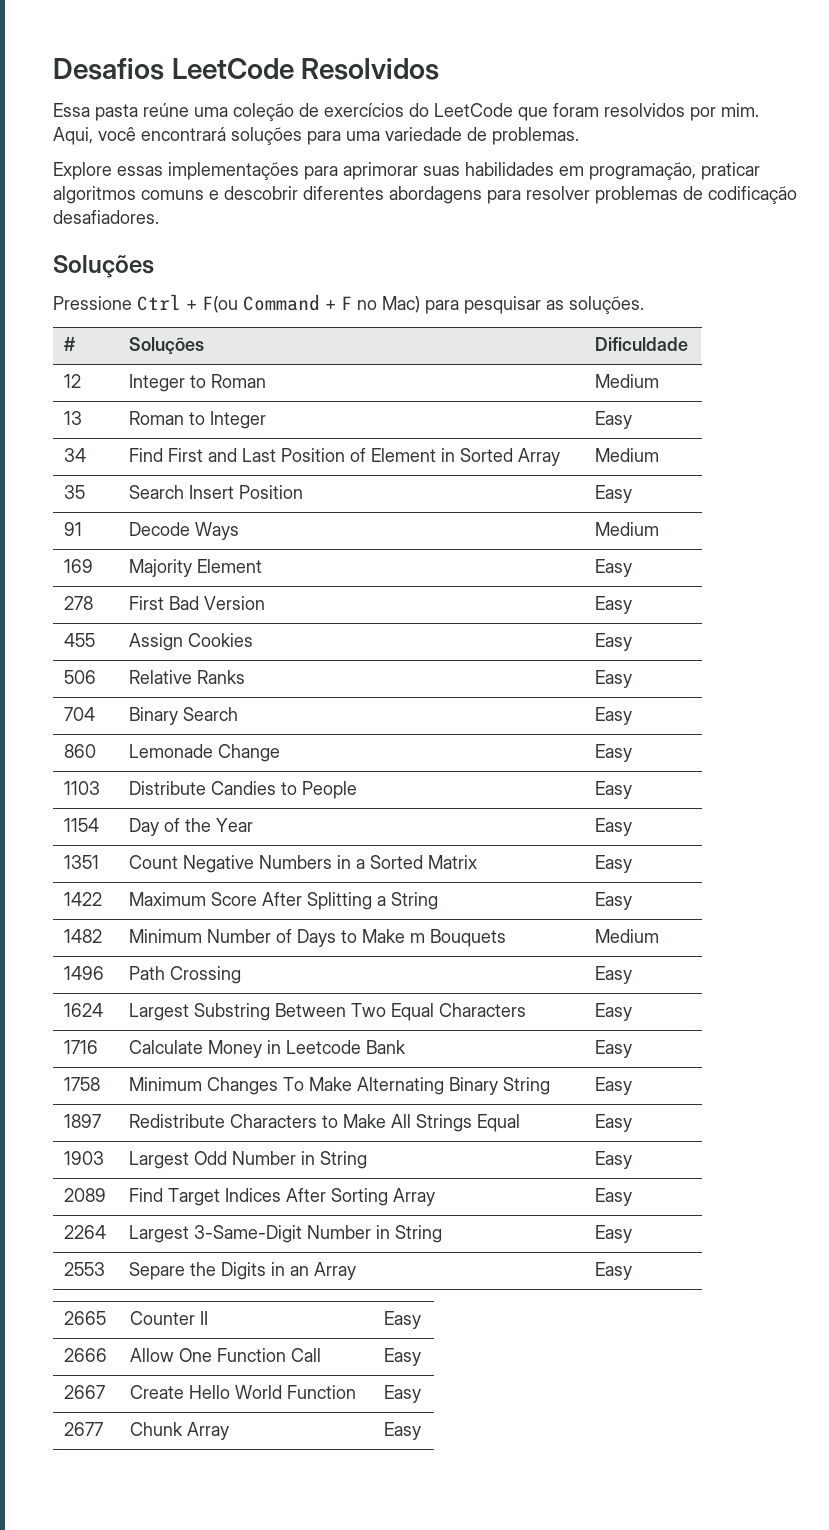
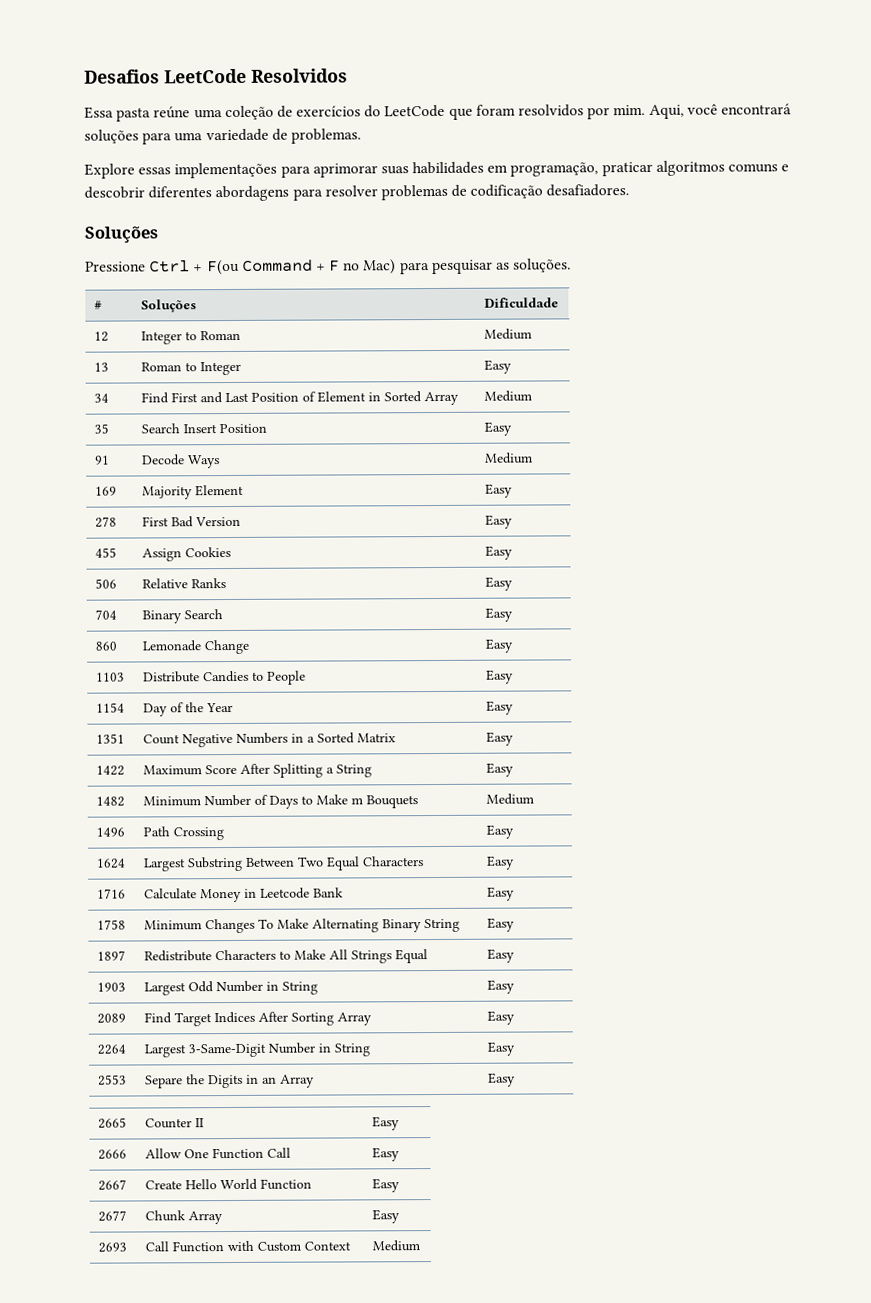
(422, 1431) none -> [98,1242,128,1253] [145,1240,352,1253] [372,1240,421,1252] // 2693 | Call Function with Custom Context | Medium

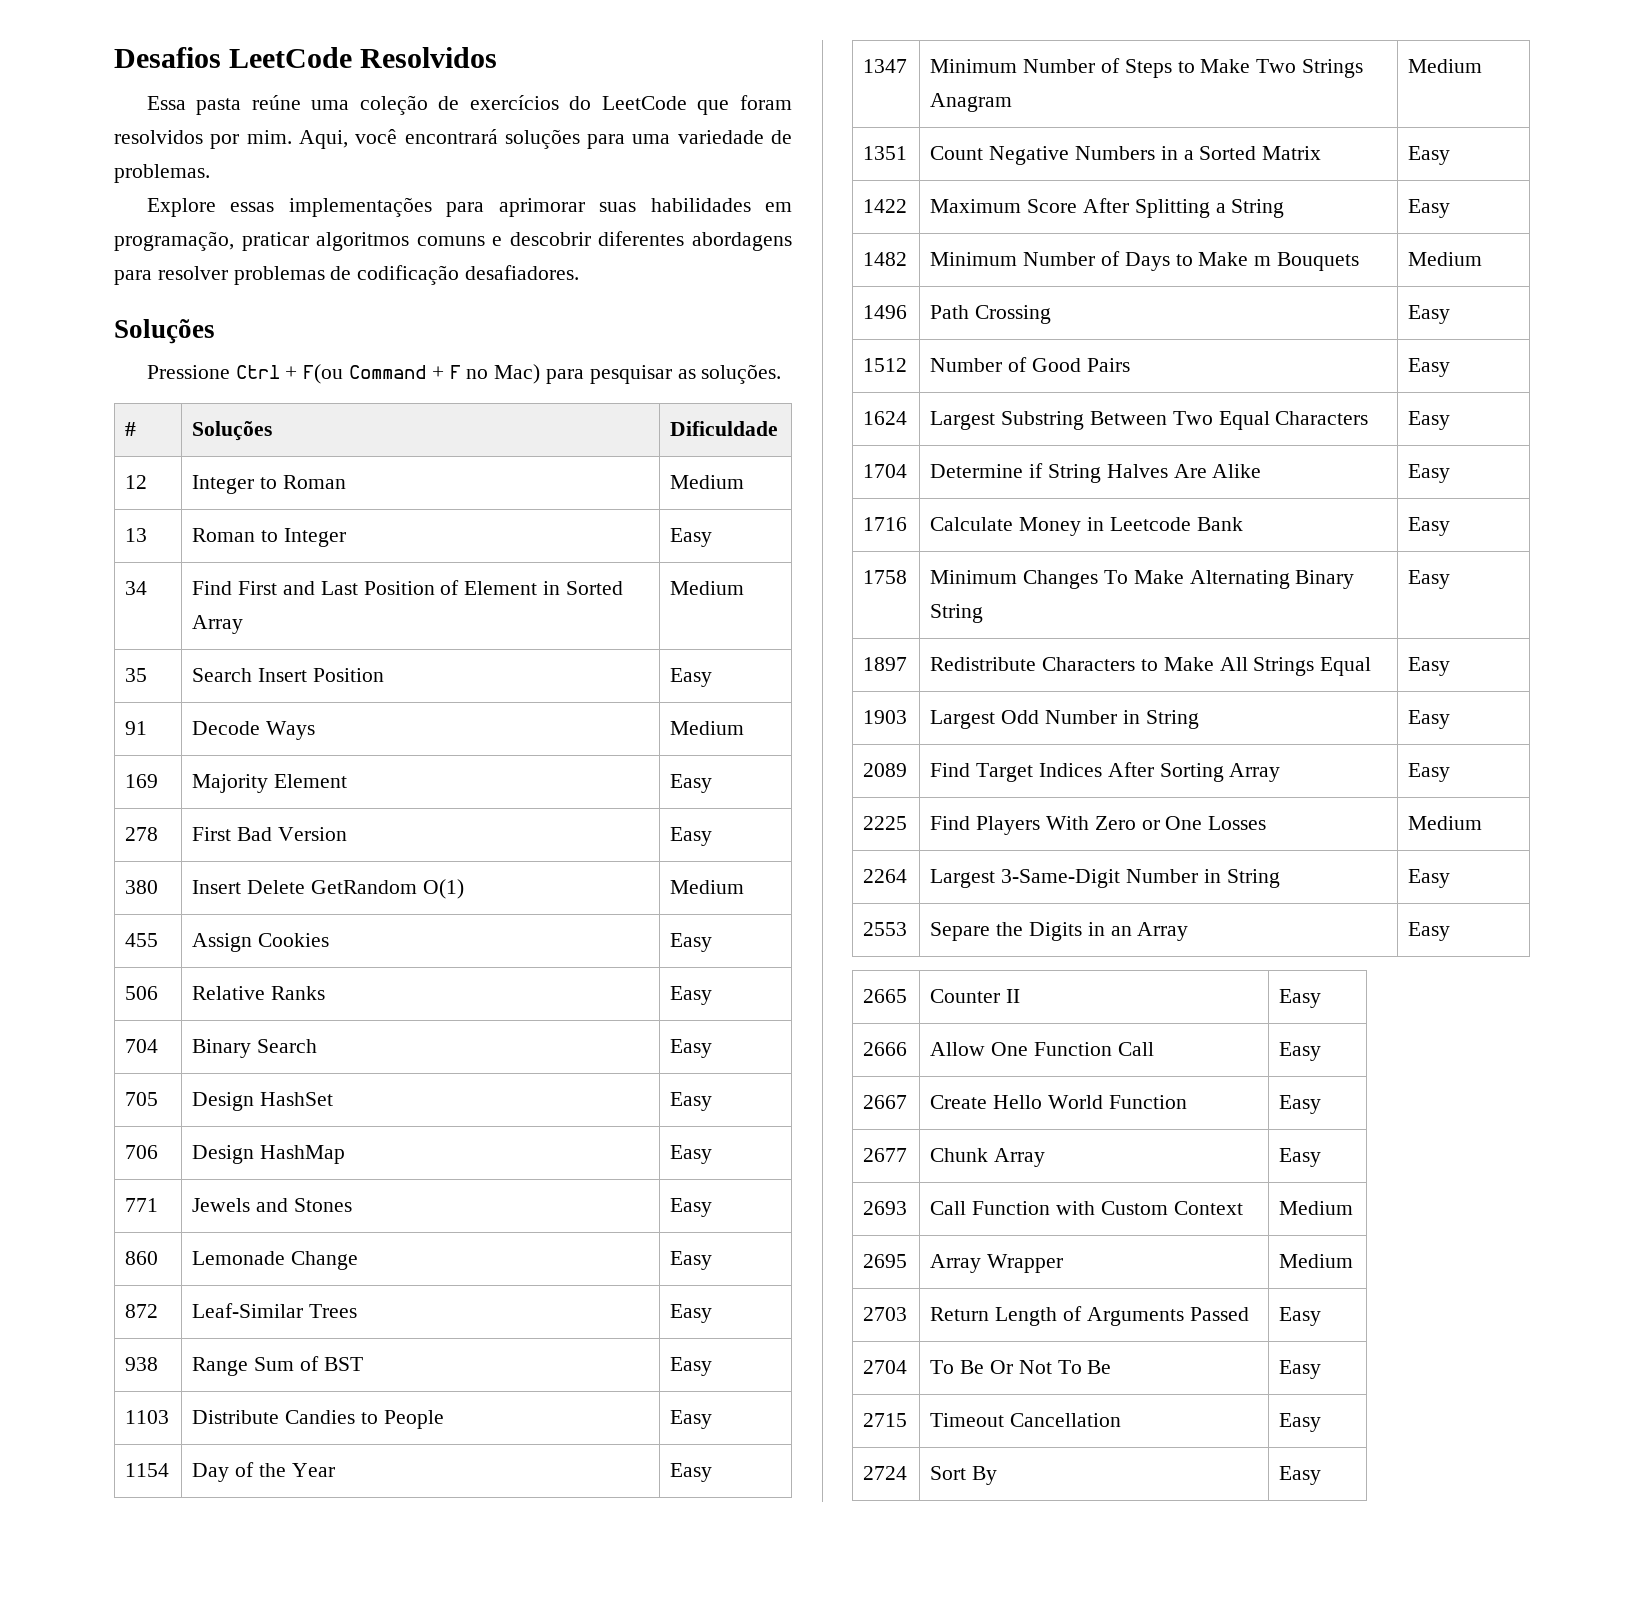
(514, 521) none -> [125,880,159,894] [192,879,464,899] [670,880,745,894] // 380 | Insert Delete GetRandom O(1) | Medium
[95,641,118,651] [142,639,251,655] 860 | Lemonade Change -> [125,1092,159,1106] [192,1092,334,1111] [670,1092,713,1111] [125,1145,159,1159] [192,1145,346,1164] [670,1145,713,1164] [125,1198,159,1212] [192,1198,352,1212] [670,1198,713,1217] [125,1251,159,1265] [192,1251,359,1270] [670,1251,713,1270] [125,1304,159,1318] [192,1303,358,1318] [670,1304,713,1323] [125,1357,159,1371] [192,1356,363,1376] 705 | Design HashSet | Easy // 706 | Design HashMap | Easy // 771 | Jewels and Stones | Easy // 860 | Lemonade Change | Easy // 872 | Leaf-Similar Trees | Easy // 938 | Range Sum of BST
(515, 707) none -> [863,59,908,73] [930,58,1363,78] [930,93,1013,112] [1408,59,1483,73] // 1347 | Minimum Number of Steps to Make Two Strings Anagram | Medium
(515, 831) none -> [863,358,908,372] [930,357,1130,372] [1408,358,1451,377] // 1512 | Number of Good Pairs | Easy
(516, 862) none -> [863,464,908,478] [930,463,1262,483] [1408,464,1451,483] // 1704 | Determine if String Halves Are Alike | Easy
(516, 1017) none -> [863,816,908,830] [930,816,1267,835] [1408,816,1483,830] // 2225 | Find Players With Zero or One Losses | Medium
(421, 1246) none -> [863,1254,908,1268] [930,1254,1064,1273] [1279,1254,1354,1268] [863,1307,908,1321] [930,1306,1249,1326] [1279,1307,1322,1326] [863,1360,908,1374] [930,1360,1112,1374] [1279,1360,1322,1379] [863,1413,908,1427] [930,1413,1122,1427] [1279,1413,1322,1432] [863,1466,908,1480] [930,1466,998,1485] [1279,1466,1322,1485] // 2695 | Array Wrapper | Medium // 2703 | Return Length of Arguments Passed | Easy // 2704 | To Be Or Not To Be | Easy // 2715 | Timeout Cancellation | Easy // 2724 | Sort By | Easy

